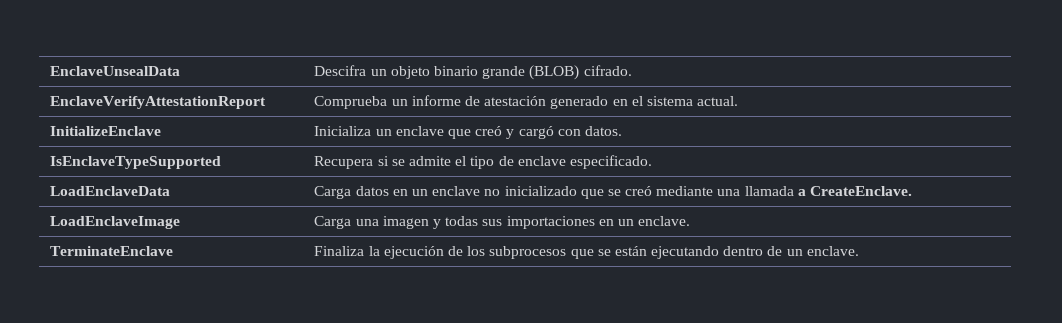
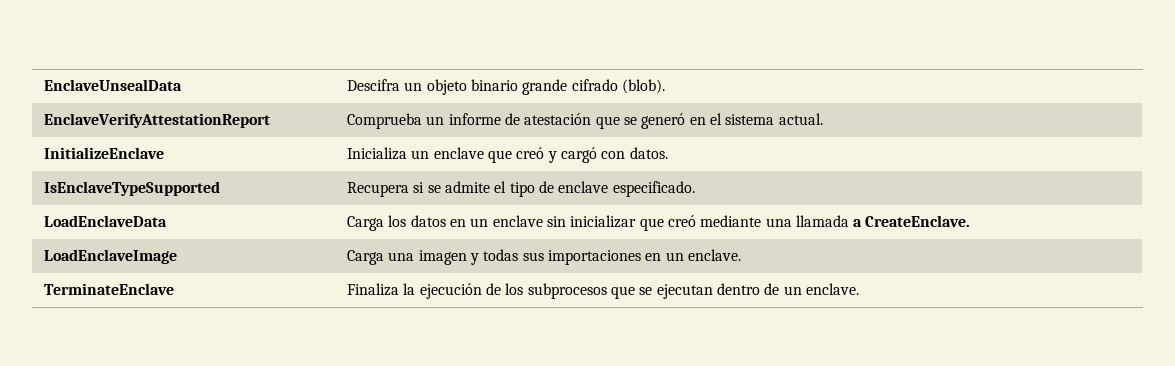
[529,65,632,80] (BLOB) cifrado. -> [571,79,665,94] cifrado (blob).
[550,96,609,109] generado -> [595,113,686,129] que se generó
(352, 192) none -> [388,215,407,227] los
[484,186,621,199] no inicializado que se -> [546,215,664,231] sin inicializar que
[614,246,720,259] están ejecutando -> [656,284,713,299] ejecutan

